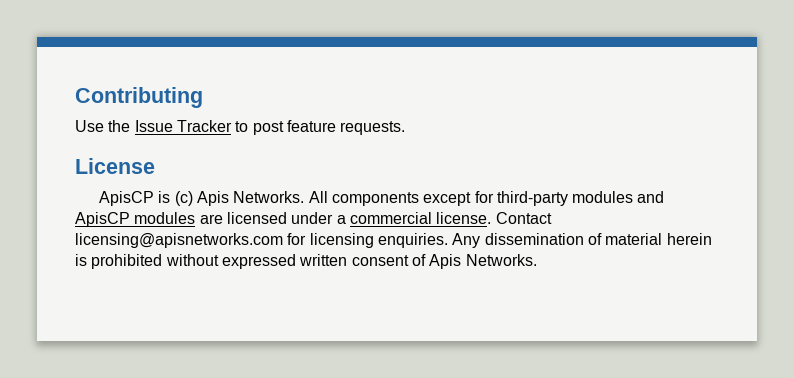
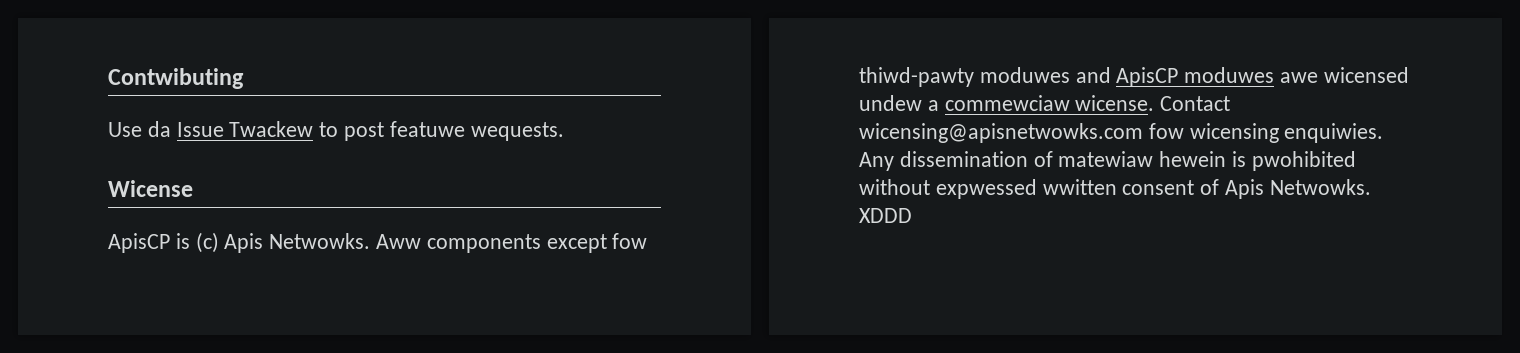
[75,87,203,108] Contributing -> [108,68,244,89] Contwibuting
[108,120,406,135] [75,158,155,174] [98,191,665,206] [75,212,552,227] [75,233,712,248] [75,254,348,269] the Issue Tracker to post feature requests. // License // ApisCP is (c) Apis Networks. All components except for third-party modules and ApisCP modules are licensed under a commercial license. Contact licensing@apisnetworks.com for licensing enquiries. Any dissemination of material herein is prohibited without expressed written -> [147,121,564,141] [108,180,193,197] [108,232,648,253] [859,67,1409,87] [859,95,1231,111] [859,123,1384,143] [859,151,1356,171] [859,179,1117,199] da Issue Twackew to post featuwe wequests. // Wicense // ApisCP is (c) Apis Netwowks. Aww components except fow thiwd-pawty moduwes and ApisCP moduwes awe wicensed undew a commewciaw wicense. Contact wicensing@apisnetwowks.com fow wicensing enquiwies. Any dissemination of matewiaw hewein is pwohibited without expwessed wwitten
[465,254,537,266] Networks. -> [1269,179,1371,195] [859,208,912,223] Netwowks. XDDD

